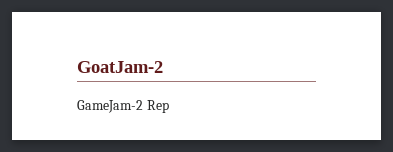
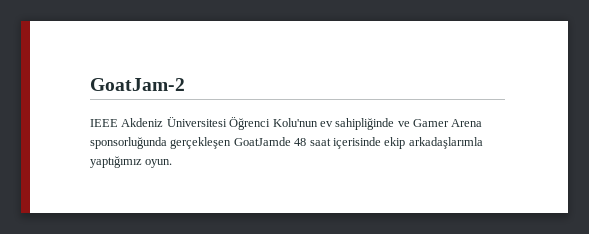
[77,100,169,113] GameJam-2 Rep -> [90,117,483,130] [90,137,483,149] [90,156,173,168] IEEE Akdeniz Üniversitesi Öğrenci Kolu'nun ev sahipliğinde ve Gamer Arena sponsorluğunda gerçekleşen GoatJamde 48 saat içerisinde ekip arkadaşlarımla yaptığımız oyun.

